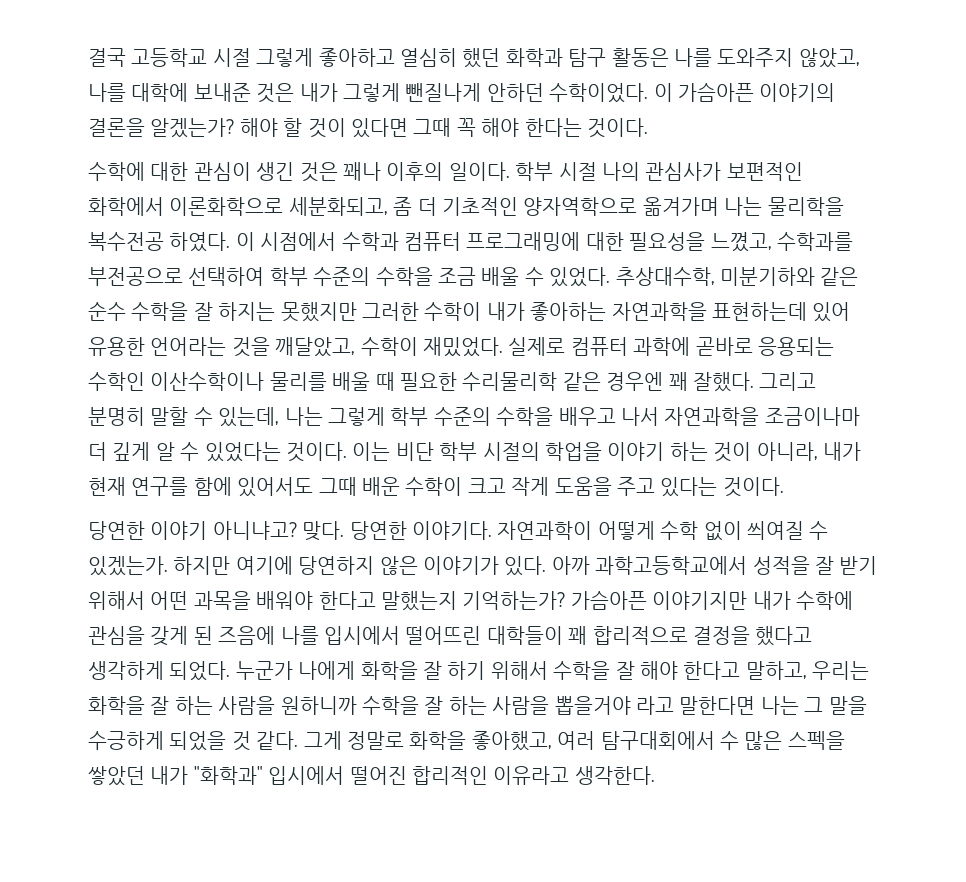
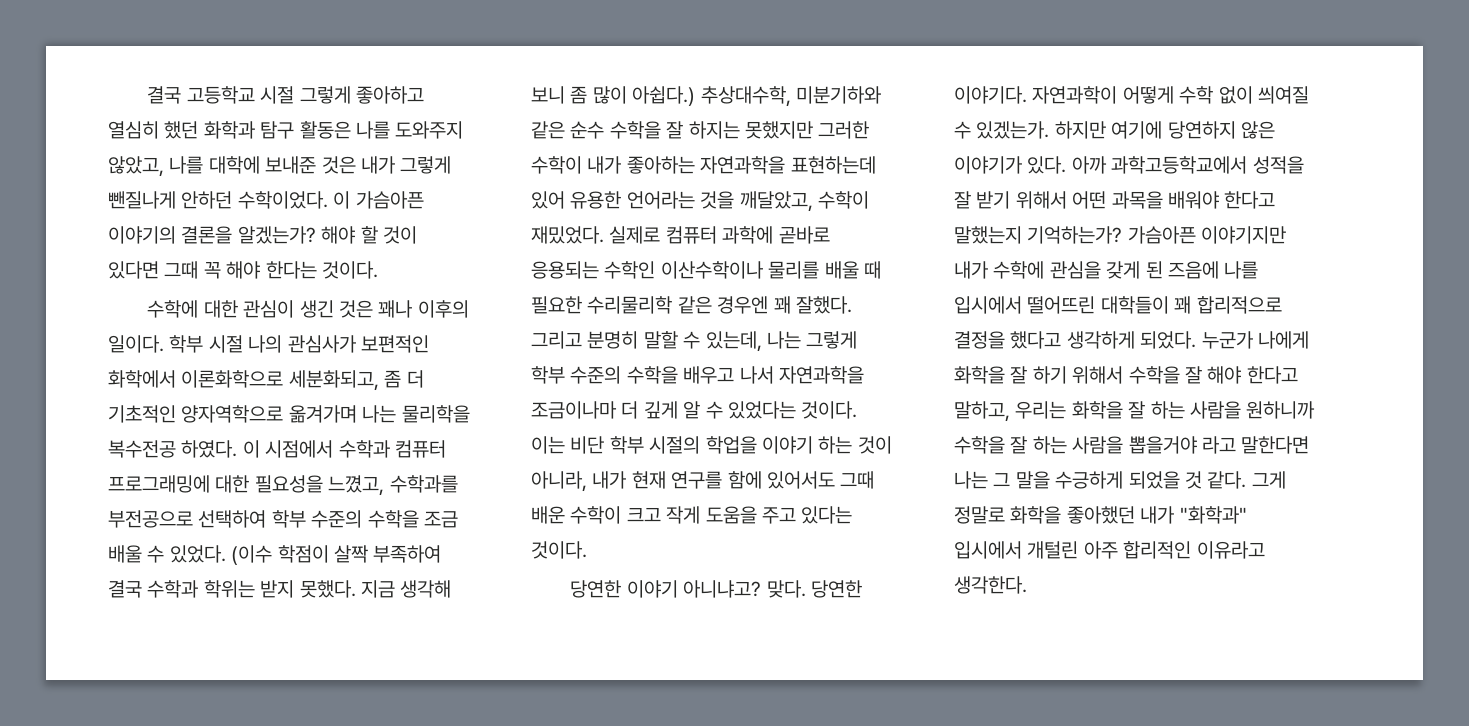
(611, 277) none -> [231,545,442,565] [108,580,452,598] [531,86,696,106] (이수 학점이 살짝 부족하여 결국 수학과 학위는 받지 못했다. 지금 생각해 보니 좀 많이 아쉽다.)
[471,731,845,751] [88,766,145,786] 좋아했고, 여러 탐구대회에서 수 많은 스펙을 쌓았던 -> [1066,506,1135,524] 좋아했던
[349,766,407,785] 떨어진 -> [1027,541,1118,559] 개털린 아주

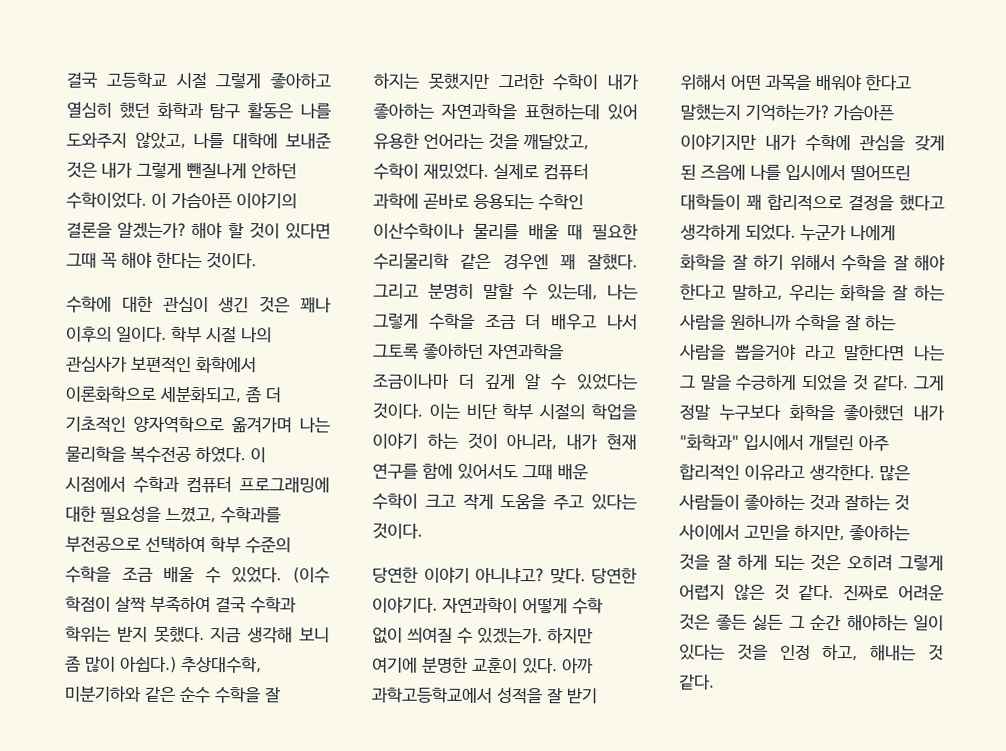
[531,366,774,384] 학부 수준의 수학을 배우고 나서 -> [428,313,638,331] [373,342,484,360] 수학을 조금 더 배우고 나서 그토록 좋아하던
[1167,121,1275,139] [954,156,1022,174] 당연하지 않은 이야기가 -> [422,656,518,674] 분명한 교훈이
[954,506,1005,524] 정말로 -> [679,404,781,421] 정말 누구보다
(1027, 585) none -> [879,465,910,481] [678,493,910,511] [678,523,910,541] [679,553,944,571] [679,583,944,601] [679,613,944,632] [679,643,944,661] [679,674,715,690] 많은 사람들이 좋아하는 것과 잘하는 것 사이에서 고민을 하지만, 좋아하는 것을 잘 하게 되는 것은 오히려 그렇게 어렵지 않은 것 같다. 진짜로 어려운 것은 좋든 싫든 그 순간 해야하는 일이 있다는 것을 인정 하고, 해내는 것 같다.

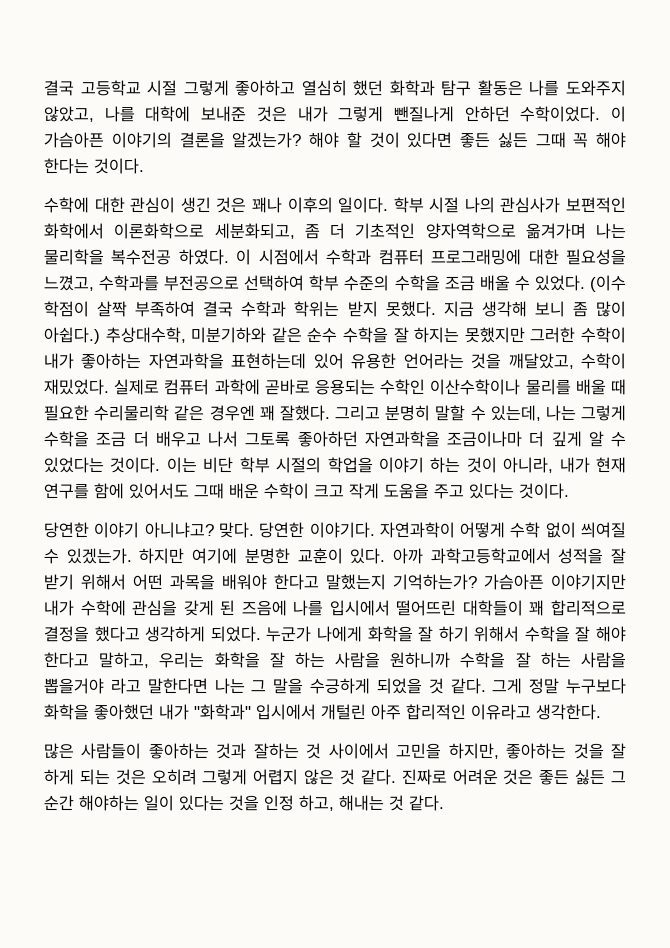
(331, 231) none -> [460,132,528,148] 좋든 싫든
(875, 472) none -> (601, 712) //

